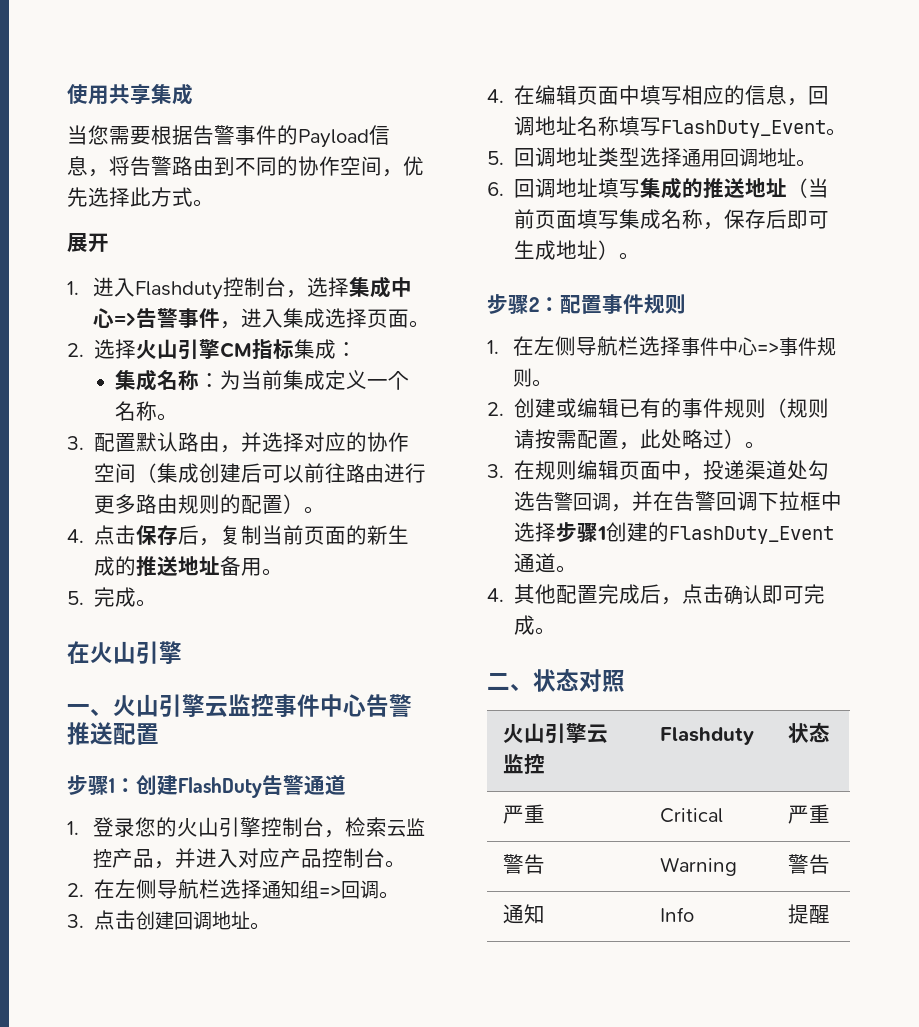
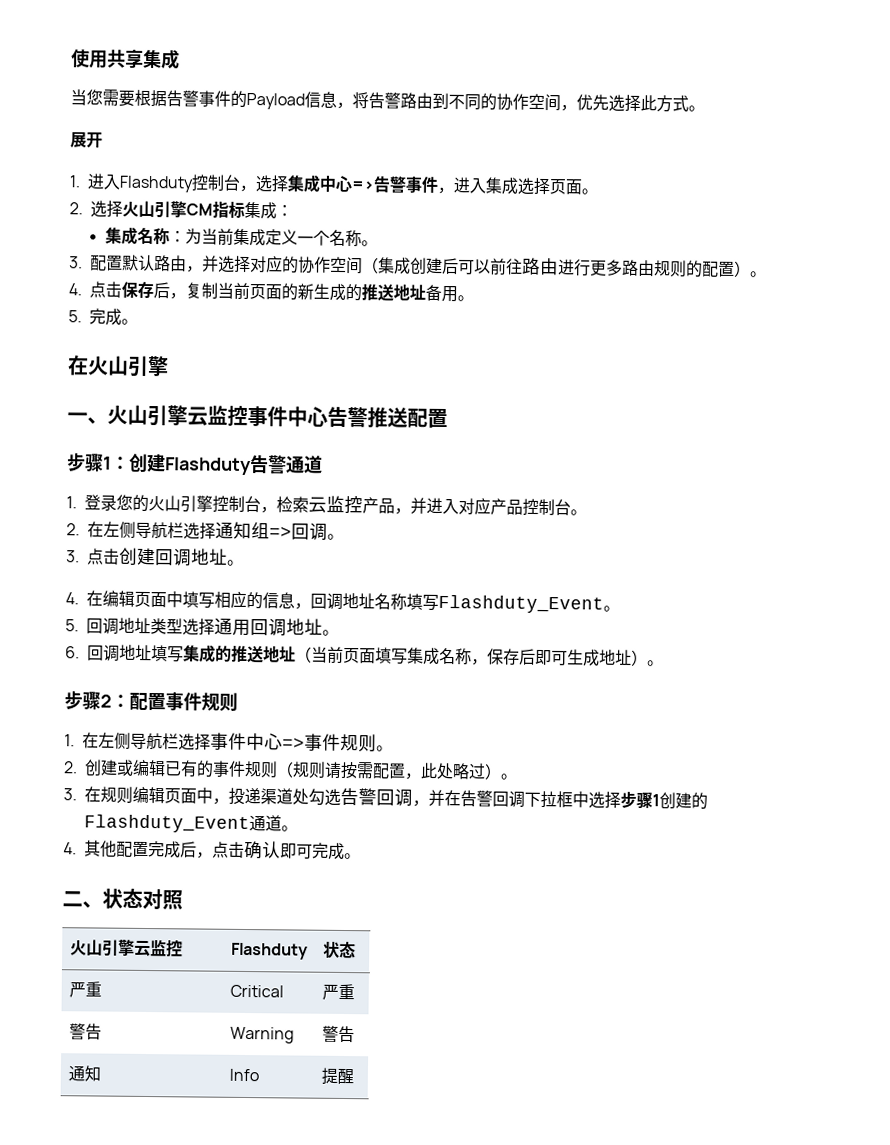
[178,777,262,798] FlashDuty -> [164,457,251,476] Flashduty
[661,120,827,138] FlashDuty_Event -> [438,594,604,614] Flashduty_Event
[669,526,835,544] FlashDuty_Event -> [84,814,250,834] Flashduty_Event

